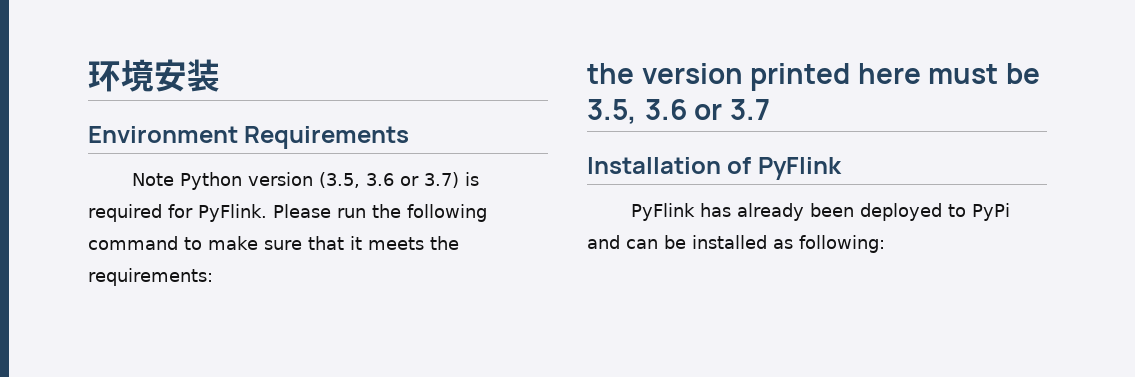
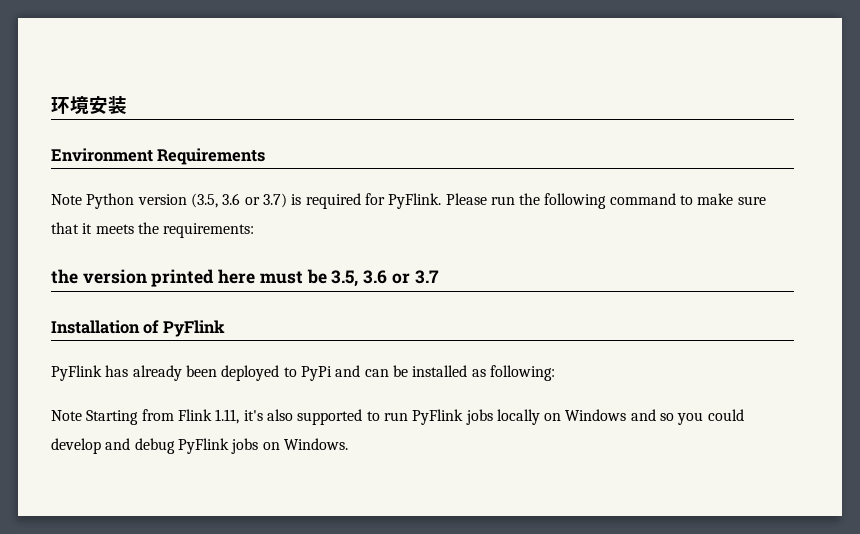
(885, 244) none -> [51,409,744,425] [51,438,348,454] // Note Starting from Flink 1.11, it's also supported to run PyFlink jobs locally on Windows and so you could develop and debug PyFlink jobs on Windows.

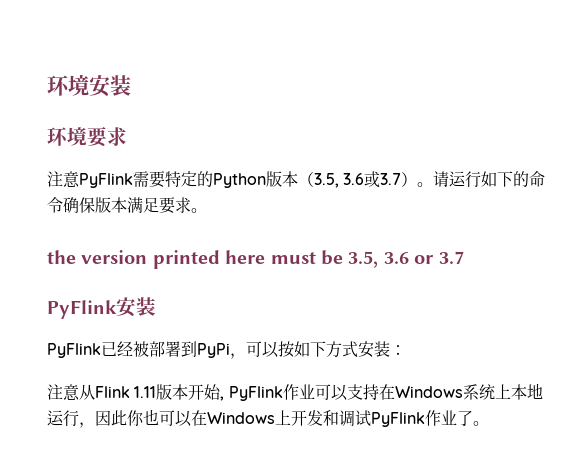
[51,148,266,165] [51,193,766,209] [51,222,255,238] Environment Requirements // Note Python version (3.5, 3.6 or 3.7) is required for PyFlink. Please run the following command to make sure that it meets the requirements: -> [47,127,127,147] [47,171,546,188] [47,197,207,214] 环境要求 // 注意PyFlink需要特定的Python版本（3.5, 3.6或3.7）。请运行如下的命令确保版本满足要求。
[51,320,225,337] [51,365,555,381] [51,409,744,425] [51,438,348,454] Installation of PyFlink // PyFlink has already been deployed to PyPi and can be installed as following: // Note Starting from Flink 1.11, it's also supported to run PyFlink jobs locally on Windows and so you could develop and debug PyFlink jobs on Windows. -> [47,297,156,319] [47,341,406,359] [47,383,543,401] [47,409,489,428] PyFlink安装 // PyFlink已经被部署到PyPi，可以按如下方式安装： // 注意从Flink 1.11版本开始, PyFlink作业可以支持在Windows系统上本地运行，因此你也可以在Windows上开发和调试PyFlink作业了。

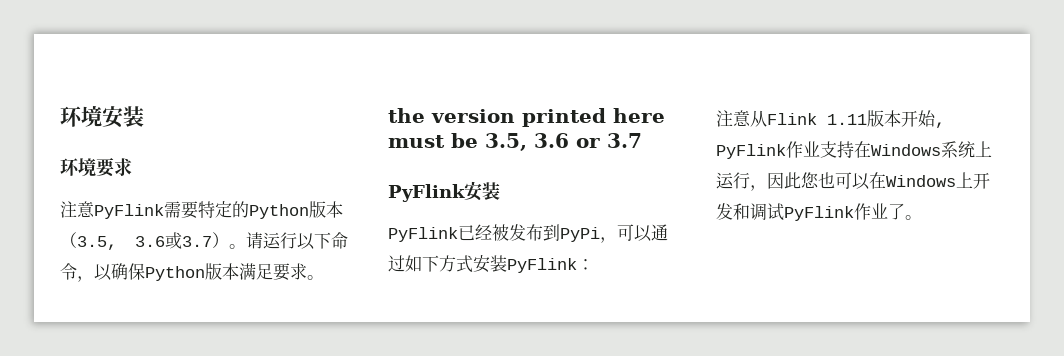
[481,171,546,187] [47,197,95,213] 如下的命令确保 -> [297,232,348,250] [60,263,205,282] 以下命令，以确保Python
[149,341,181,357] 部署 -> [509,224,543,241] 发布
[278,341,294,358] 按 -> [651,224,668,241] [388,255,405,272] 通过
(390, 349) none -> [507,258,577,273] PyFlink
[314,384,348,401] 可以 -> (820, 149) none
[510,383,543,400] 本地 -> (992, 149) none
[127,410,144,426] 你 -> [801,172,819,188] 您

